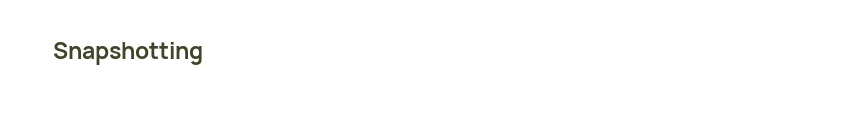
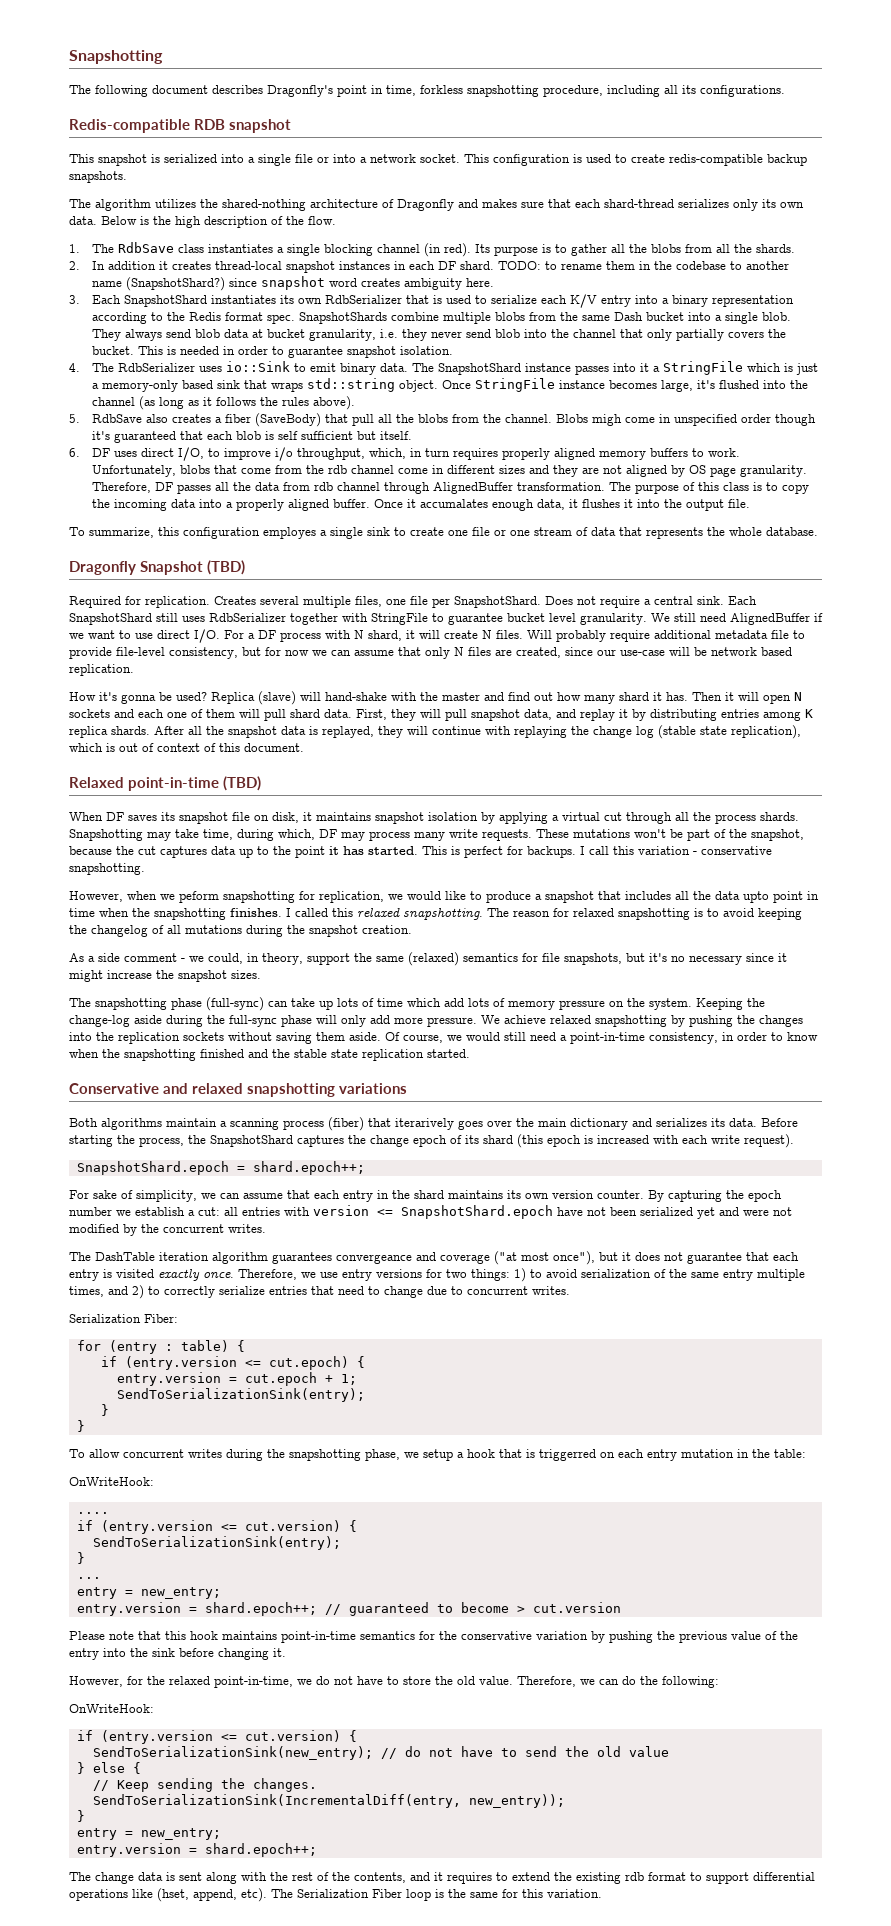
[53,42,203,65] Snapshotting -> [69,50,163,64] [69,85,785,97] [69,119,291,133] [69,154,807,166] [69,171,127,183] [69,199,804,211] [69,216,336,228] [69,242,795,257] [69,261,789,273] [91,276,494,291] [69,294,794,308] [91,312,791,324] [91,329,786,341] [91,346,453,358] [69,361,818,375] [91,378,808,392] [91,396,355,410] [69,413,816,427] [91,431,412,443] [69,447,740,461] [91,465,807,477] [91,482,809,494] [91,499,750,511] [69,527,818,539] [69,560,245,575] [69,596,757,608] [69,613,823,625] [69,629,805,643] [69,647,792,659] [69,664,134,676] [69,691,802,705] [69,709,813,721] [69,725,801,739] [69,743,304,752] [69,776,261,791] [69,812,799,824] [69,829,804,841] [69,846,772,858] [69,863,145,875] [69,891,819,903] [69,908,802,920] [69,925,412,937] [69,952,787,966] [69,970,261,982] [69,997,765,1011] [69,1015,803,1027] [69,1032,818,1044] [69,1049,470,1061] [69,1083,407,1097] [69,1117,798,1131] [69,1134,794,1148] [76,1161,365,1175] [69,1190,782,1202] [69,1205,792,1219] [69,1224,266,1236] [69,1251,799,1265] [69,1268,805,1282] [69,1285,570,1299] [69,1314,178,1323] [76,1340,245,1354] [100,1356,365,1370] [116,1372,357,1386] [116,1388,365,1402] [100,1404,109,1416] [76,1420,85,1432] [69,1449,806,1461] [69,1477,154,1486] [76,1512,109,1514] [76,1520,357,1534] [92,1536,341,1550] [76,1552,85,1564] [76,1577,101,1579] [76,1587,221,1599] [76,1602,621,1616] [69,1631,798,1643] [69,1648,286,1660] [69,1676,719,1688] [69,1704,154,1713] [76,1730,357,1744] [92,1746,669,1760] [76,1762,141,1774] [92,1778,317,1792] [92,1794,565,1808] [76,1810,85,1822] [76,1828,221,1840] [76,1843,317,1857] [69,1872,815,1884] [69,1888,602,1902] Snapshotting // The following document describes Dragonfly's point in time, forkless snapshotting procedure, including all its configurations. // Redis-compatible RDB snapshot // This snapshot is serialized into a single file or into a network socket. This configuration is used to create redis-compatible backup snapshots. // The algorithm utilizes the shared-nothing architecture of Dragonfly and makes sure that each shard-thread serializes only its own data. Below is the high description of the flow. // 1. The RdbSave class instantiates a single blocking channel (in red). Its purpose is to gather all the blobs from all the shards. // 2. In addition it creates thread-local snapshot instances in each DF shard. TODO: to rename them in the codebase to another name (SnapshotShard?) since snapshot word creates ambiguity here. // 3. Each SnapshotShard instantiates its own RdbSerializer that is used to serialize each K/V entry into a binary representation according to the Redis format spec. SnapshotShards combine multiple blobs from the same Dash bucket into a single blob. They always send blob data at bucket granularity, i.e. they never send blob into the channel that only partially covers the bucket. This is needed in order to guarantee snapshot isolation. // 4. The RdbSerializer uses io::Sink to emit binary data. The SnapshotShard instance passes into it a StringFile which is just a memory-only based sink that wraps std::string object. Once StringFile instance becomes large, it's flushed into the channel (as long as it follows the rules above). // 5. RdbSave also creates a fiber (SaveBody) that pull all the blobs from the channel. Blobs migh come in unspecified order though it's guaranteed that each blob is self sufficient but itself. // 6. DF uses direct I/O, to improve i/o throughput, which, in turn requires properly aligned memory buffers to work. Unfortunately, blobs that come from the rdb channel come in different sizes and they are not aligned by OS page granularity. Therefore, DF passes all the data from rdb channel through AlignedBuffer transformation. The purpose of this class is to copy the incoming data into a properly aligned buffer. Once it accumalates enough data, it flushes it into the output file. // To summarize, this configuration employes a single sink to create one file or one stream of data that represents the whole database. // Dragonfly Snapshot (TBD) // Required for replication. Creates several multiple files, one file per SnapshotShard. Does not require a central sink. Each SnapshotShard still uses RdbSerializer together with StringFile to guarantee bucket level granularity. We still need AlignedBuffer if we want to use direct I/O. For a DF process with N shard, it will create N files. Will probably require additional metadata file to provide file-level consistency, but for now we can assume that only N files are created, since our use-case will be network based replication. // How it's gonna be used? Replica (slave) will hand-shake with the master and find out how many shard it has. Then it will open N sockets and each one of them will pull shard data. First, they will pull snapshot data, and replay it by distributing entries among K replica shards. After all the snapshot data is replayed, they will continue with replaying the change log (stable state replication), which is out of context of this document. // Relaxed point-in-time (TBD) // When DF saves its snapshot file on disk, it maintains snapshot isolation by applying a virtual cut through all the process shards. Snapshotting may take time, during which, DF may process many write requests. These mutations won't be part of the snapshot, because the cut captures data up to the point it has started. This is perfect for backups. I call this variation - conservative snapshotting. // However, when we peform snapshotting for replication, we would like to produce a snapshot that includes all the data upto point in time when the snapshotting finishes. I called this relaxed snapshotting. The reason for relaxed snapshotting is to avoid keeping the changelog of all mutations during the snapshot creation. // As a side comment - we could, in theory, support the same (relaxed) semantics for file snapshots, but it's no necessary since it might increase the snapshot sizes. // The snapshotting phase (full-sync) can take up lots of time which add lots of memory pressure on the system. Keeping the change-log aside during the full-sync phase will only add more pressure. We achieve relaxed snapshotting by pushing the changes into the replication sockets without saving them aside. Of course, we would still need a point-in-time consistency, in order to know when the snapshotting finished and the stable state replication started. // Conservative and relaxed snapshotting variations // Both algorithms maintain a scanning process (fiber) that iterarively goes over the main dictionary and serializes its data. Before starting the process, the SnapshotShard captures the change epoch of its shard (this epoch is increased with each write request). // SnapshotShard.epoch = shard.epoch++; // For sake of simplicity, we can assume that each entry in the shard maintains its own version counter. By capturing the epoch number we establish a cut: all entries with version <= SnapshotShard.epoch have not been serialized yet and were not modified by the concurrent writes. // The DashTable iteration algorithm guarantees convergeance and coverage ("at most once"), but it does not guarantee that each entry is visited exactly once. Therefore, we use entry versions for two things: 1) to avoid serialization of the same entry multiple times, and 2) to correctly serialize entries that need to change due to concurrent writes. // Serialization Fiber: // for (entry : table) { // if (entry.version <= cut.epoch) { // entry.version = cut.epoch + 1; // SendToSerializationSink(entry); // } // } // To allow concurrent writes during the snapshotting phase, we setup a hook that is triggerred on each entry mutation in the table: // OnWriteHook: // .... // if (entry.version <= cut.version) { // SendToSerializationSink(entry); // } // ... // entry = new_entry; // entry.version = shard.epoch++; // guaranteed to become > cut.version // Please note that this hook maintains point-in-time semantics for the conservative variation by pushing the previous value of the entry into the sink before changing it. // However, for the relaxed point-in-time, we do not have to store the old value. Therefore, we can do the following: // OnWriteHook: // if (entry.version <= cut.version) { // SendToSerializationSink(new_entry); // do not have to send the old value // } else { // // Keep sending the changes. // SendToSerializationSink(IncrementalDiff(entry, new_entry)); // } // entry = new_entry; // entry.version = shard.epoch++; // The change data is sent along with the rest of the contents, and it requires to extend the existing rdb format to support differential operations like (hset, append, etc). The Serialization Fiber loop is the same for this variation.

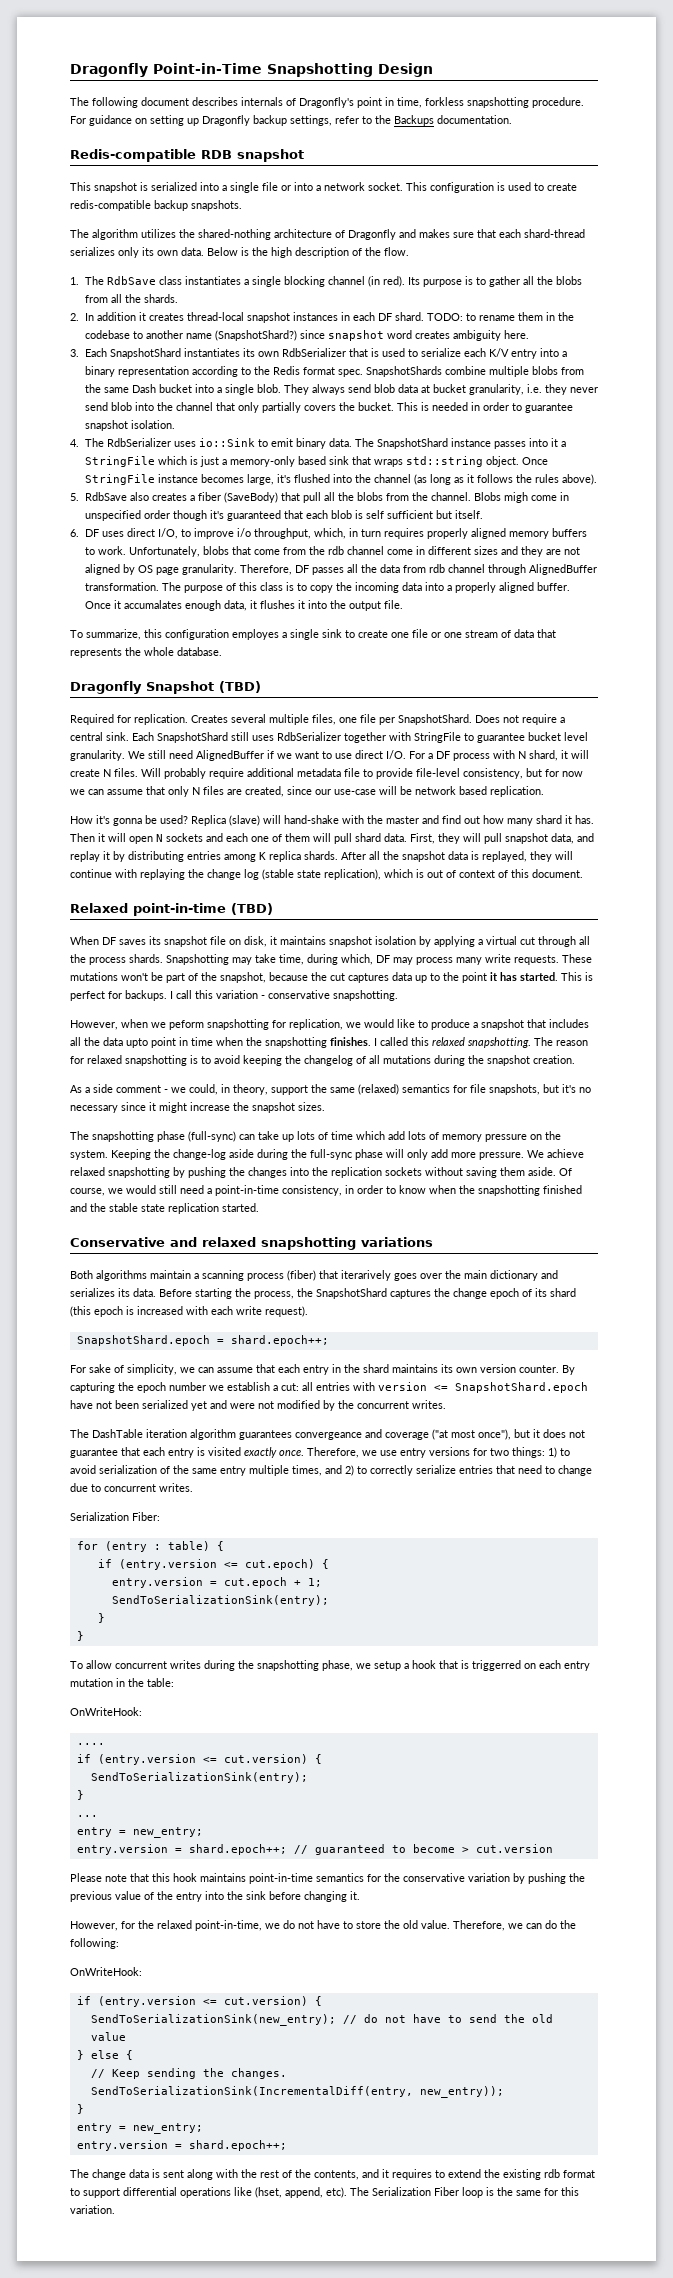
[69,50,163,64] Snapshotting -> [70,63,433,77] Dragonfly Point-in-Time Snapshotting Design
(263, 89) none -> [241,97,296,106] internals of
[543,85,785,97] procedure, including all its configurations. -> [532,97,584,108] [70,115,512,126] procedure. For guidance on setting up Dragonfly backup settings, refer to the Backups documentation.

